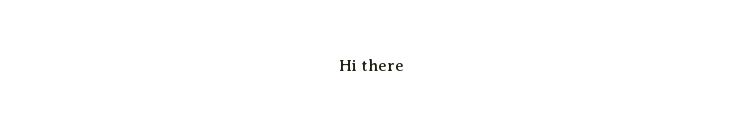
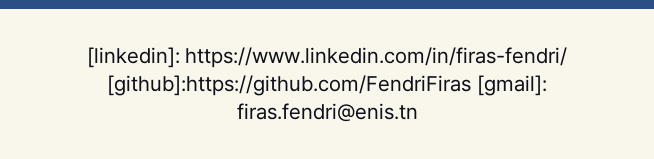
[338,59,405,71] Hi there -> [86,47,568,68] [107,75,547,96] [236,103,418,122] [linkedin]: https://www.linkedin.com/in/firas-fendri/ [github]:https://github.com/FendriFiras [gmail]: firas.fendri@enis.tn

